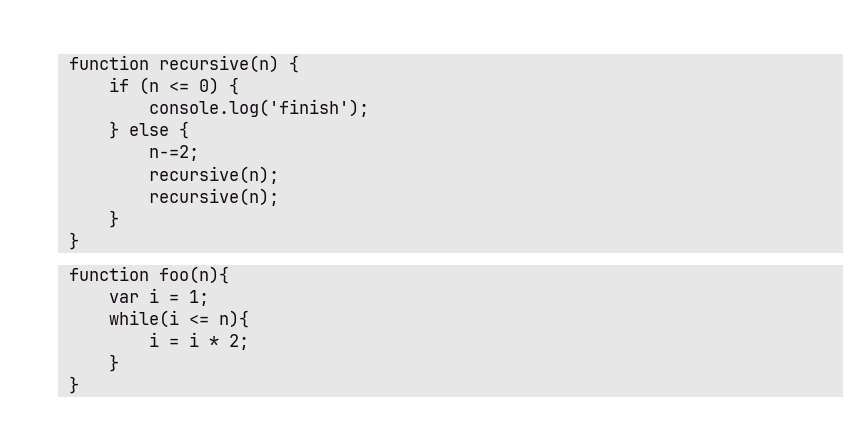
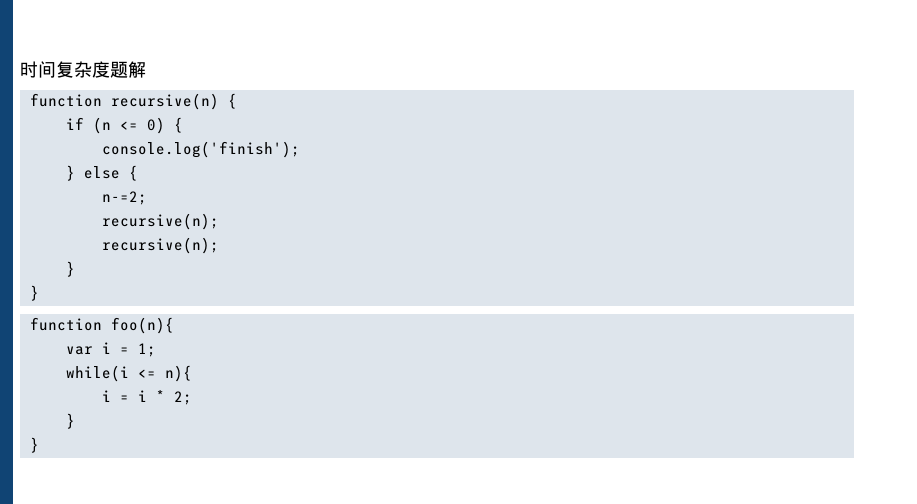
(68, 62) none -> [20,61,146,78] 时间复杂度题解 //

